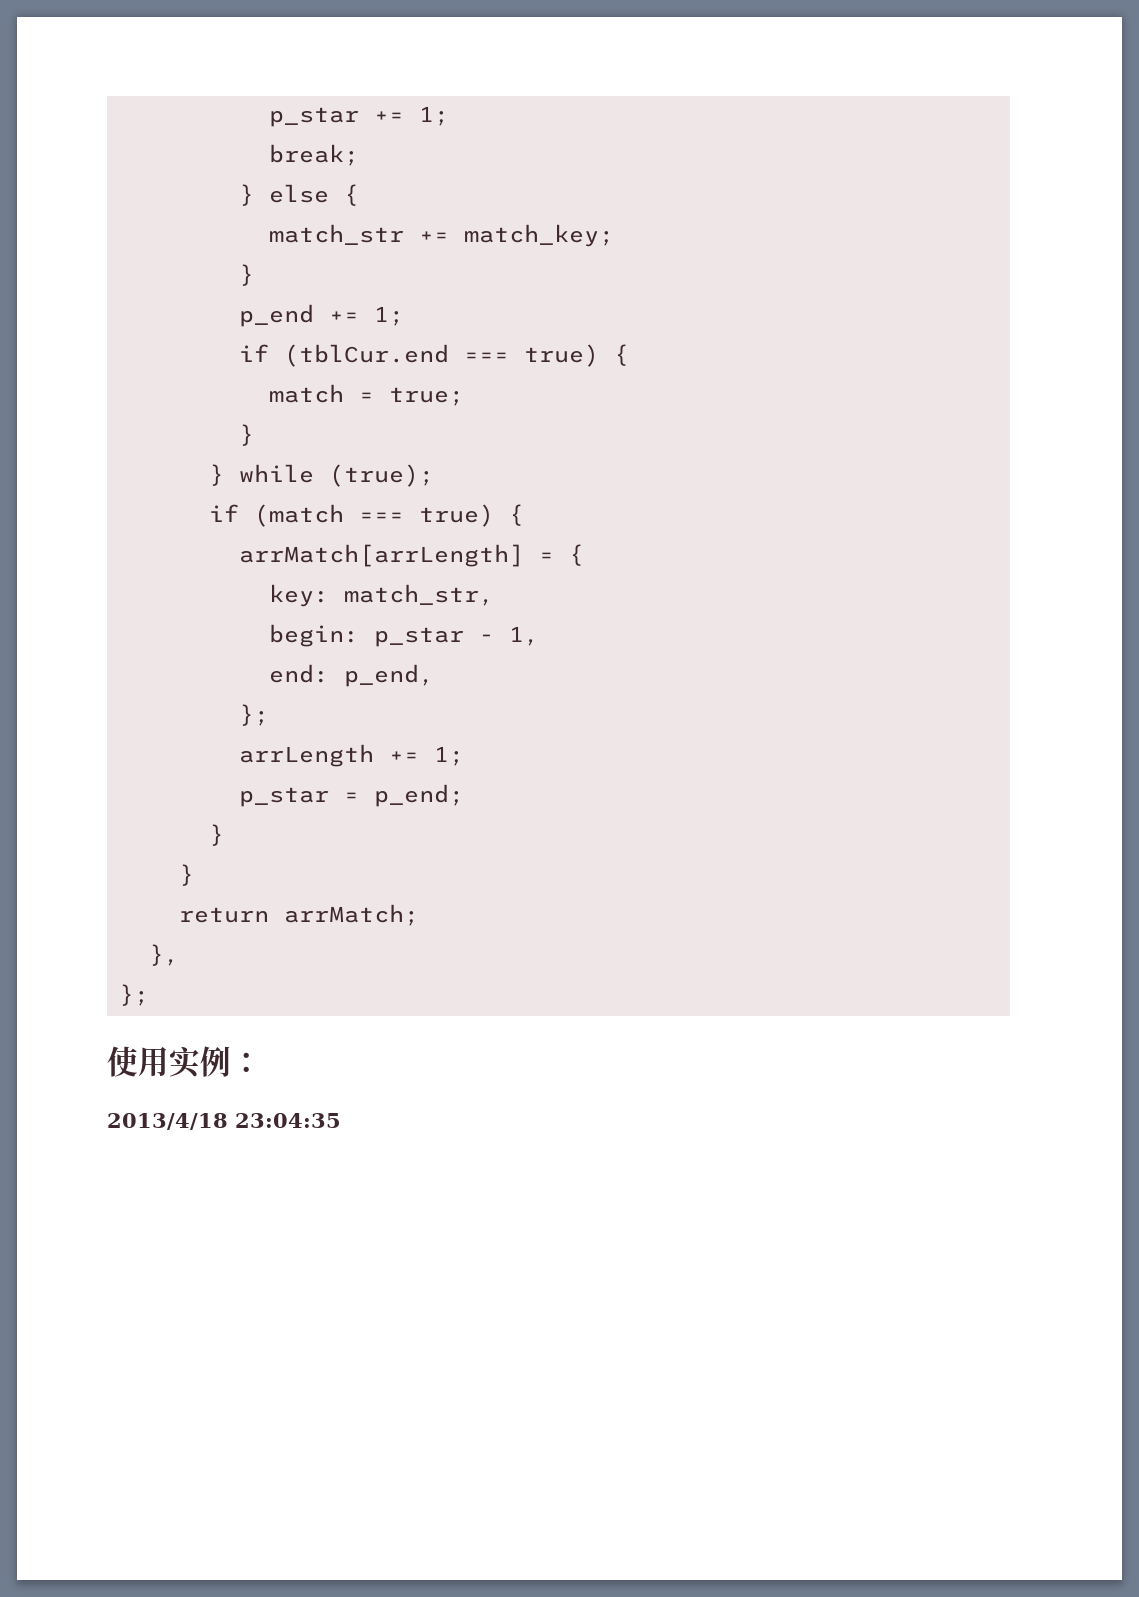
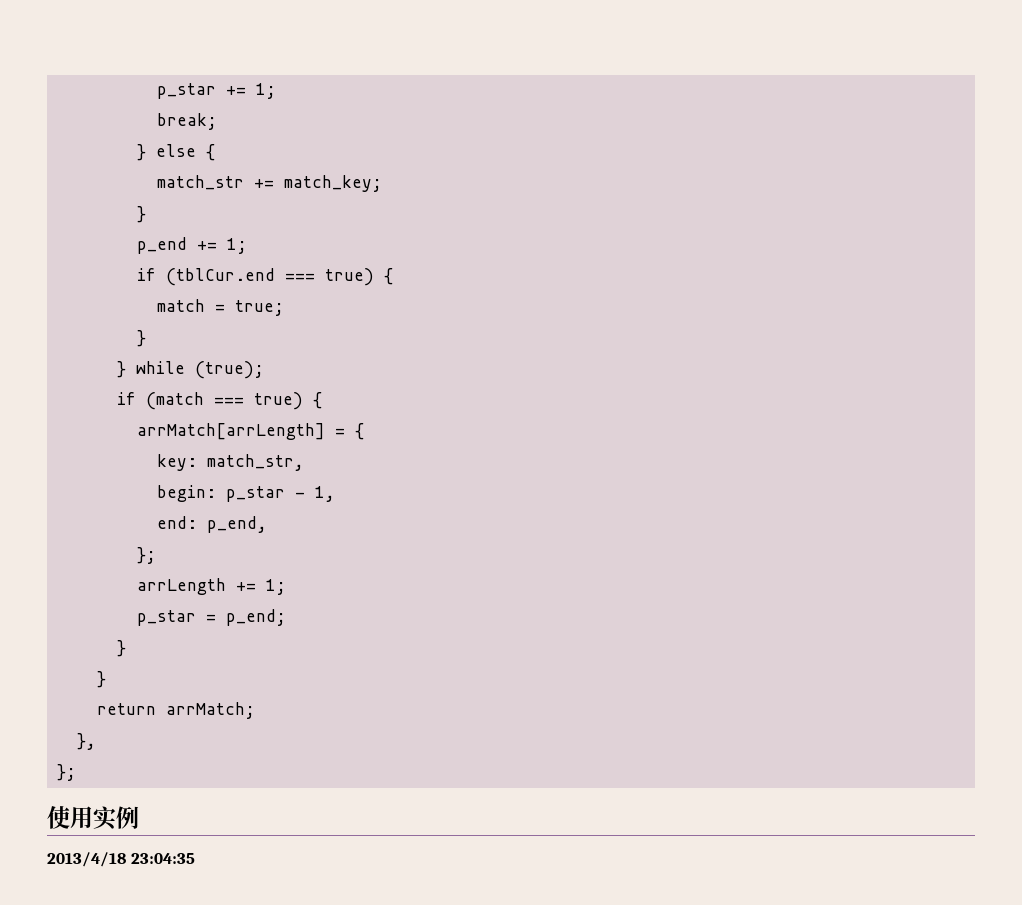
[231,1052,262,1073] ： -> (139, 817) none

